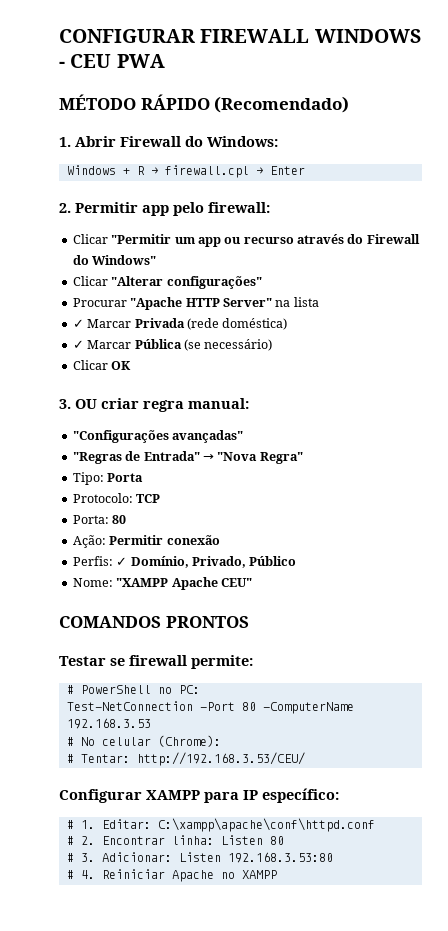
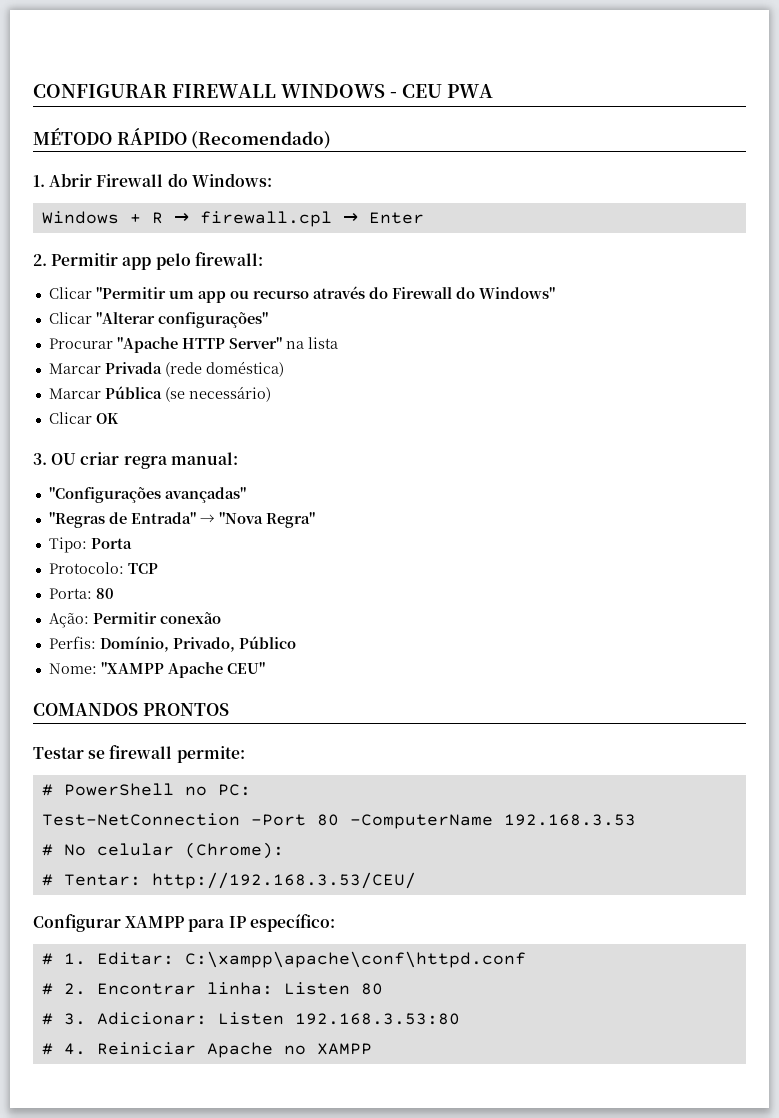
[72,319,84,328] ✓ -> (338, 343) none
[72,340,84,349] ✓ -> (284, 369) none
[116,557,128,566] ✓ -> (96, 642) none

